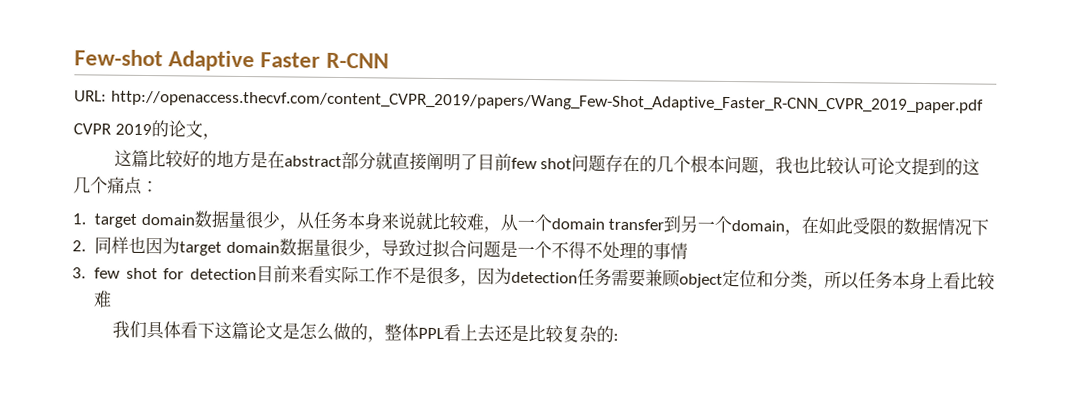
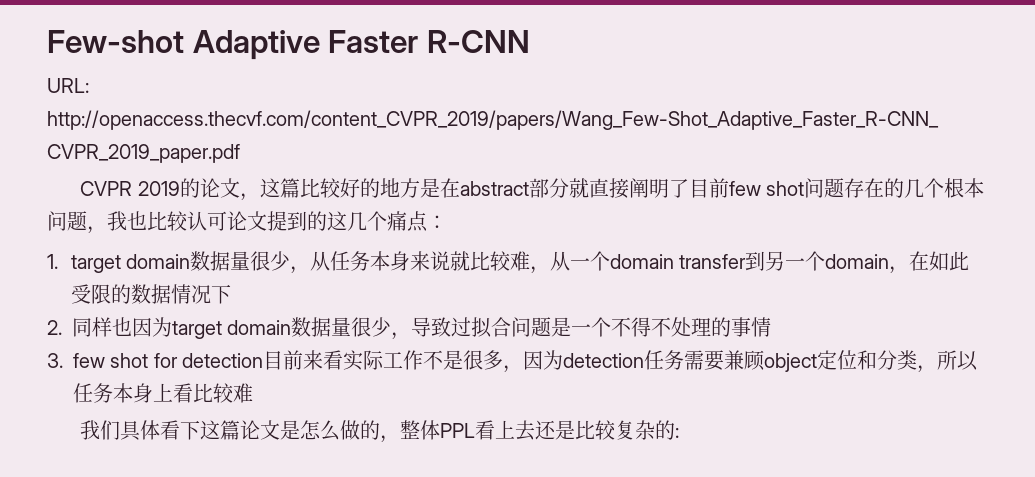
(220, 136) // -> (260, 197) none

